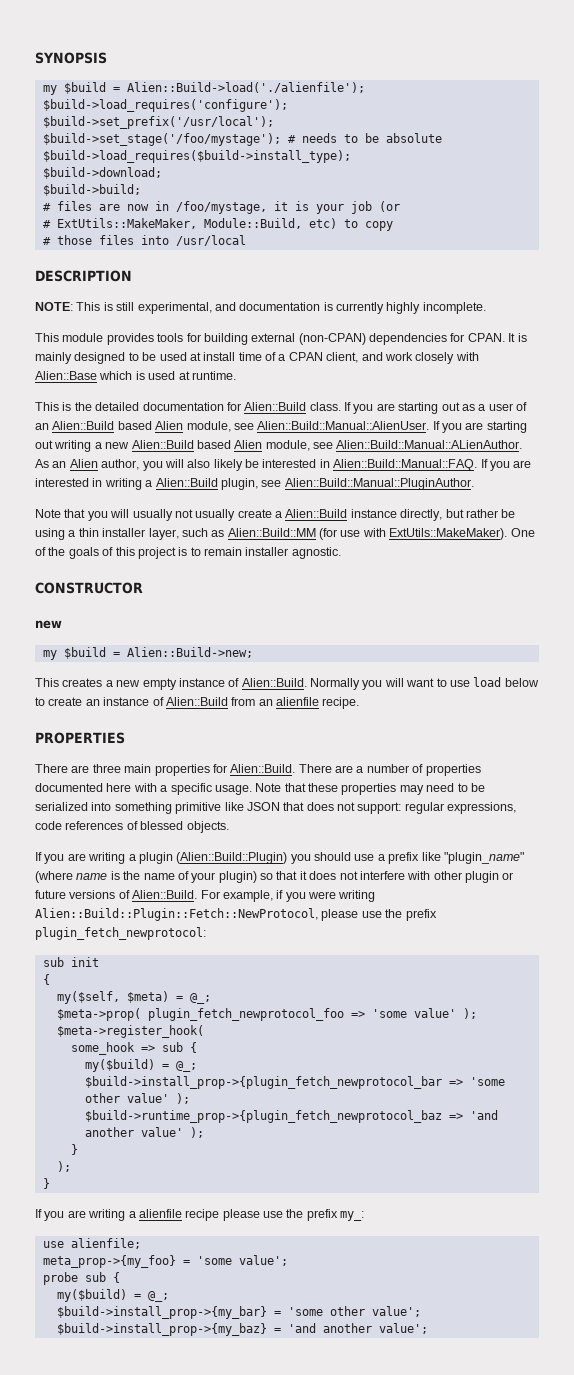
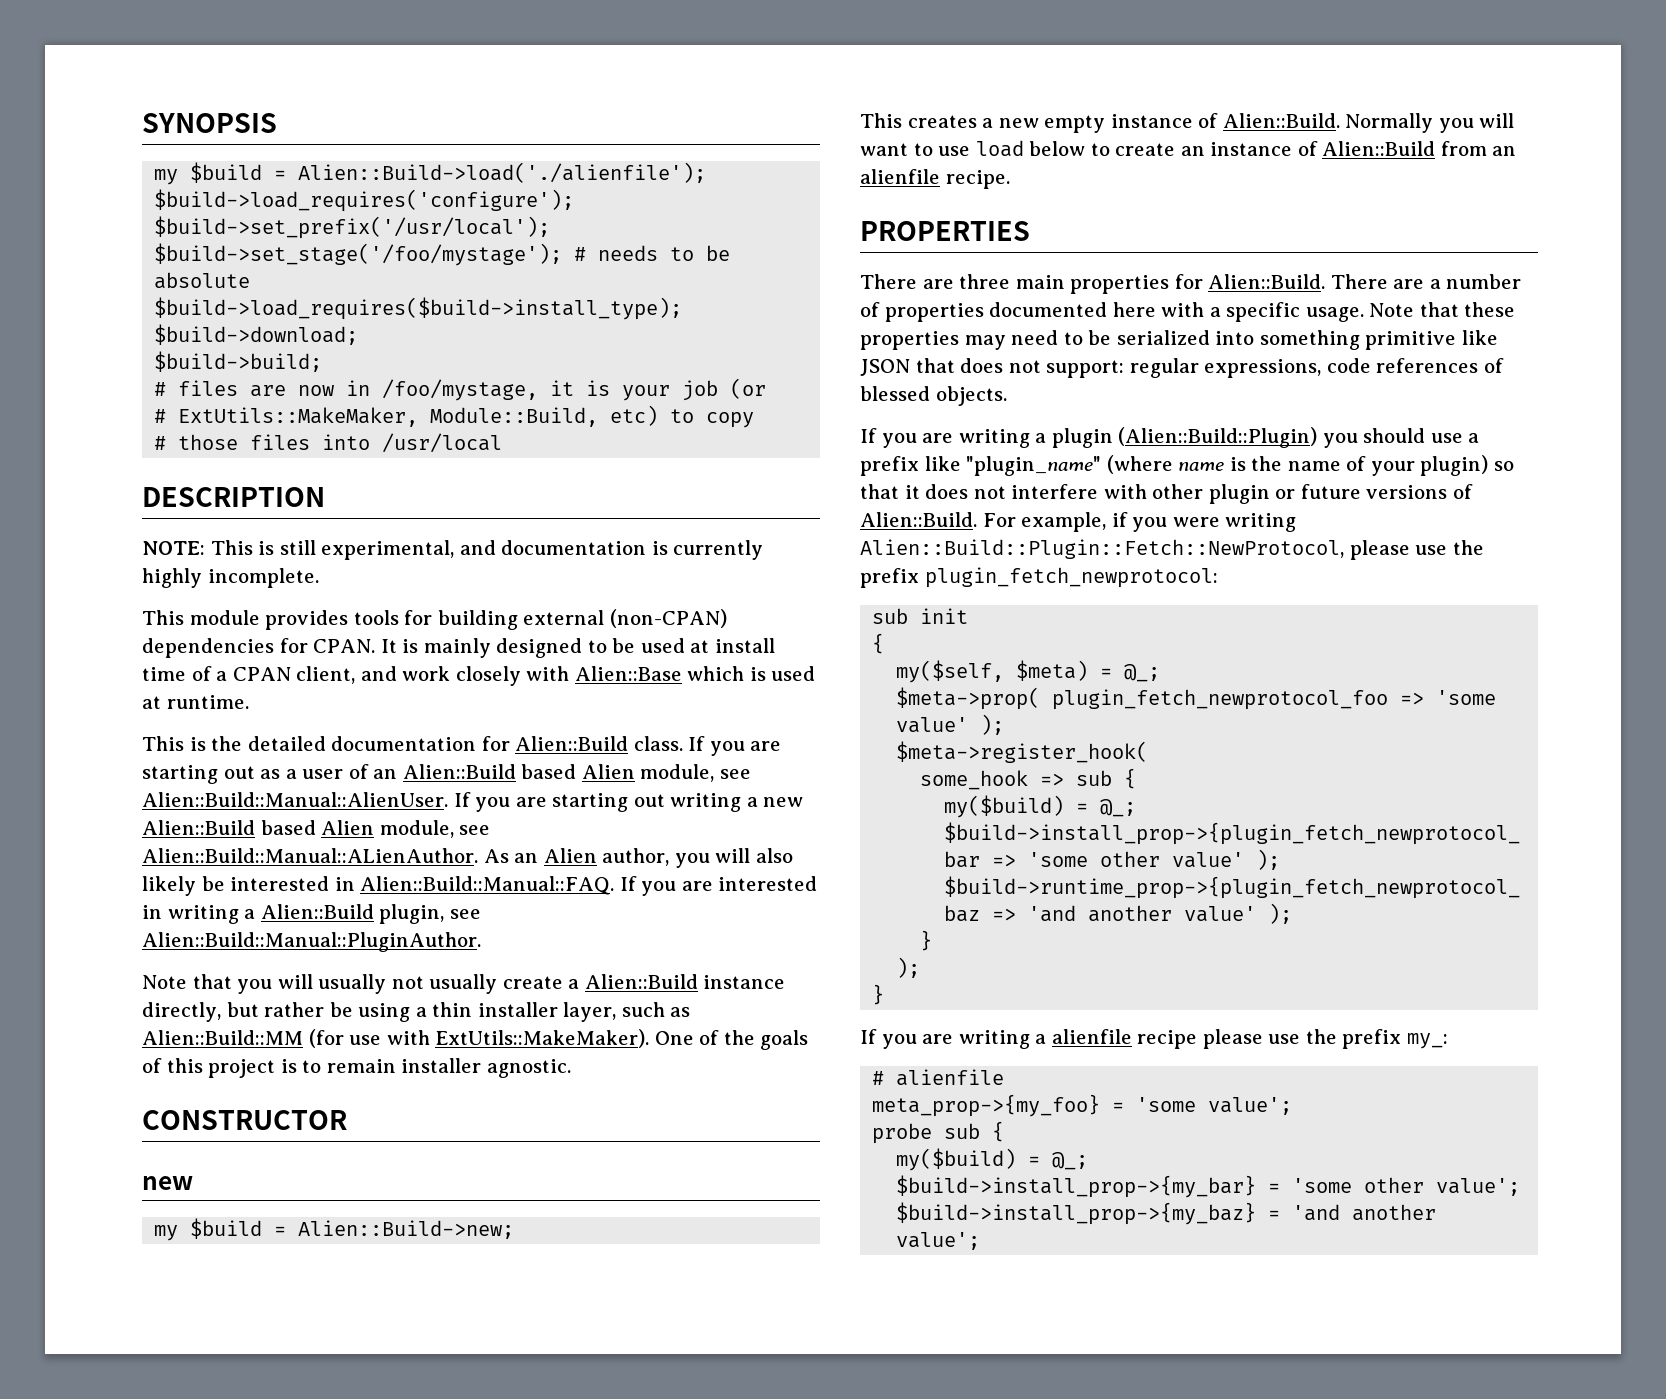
[42,1238,141,1249] use alienfile; -> [872,1069,1005,1086] # alienfile

